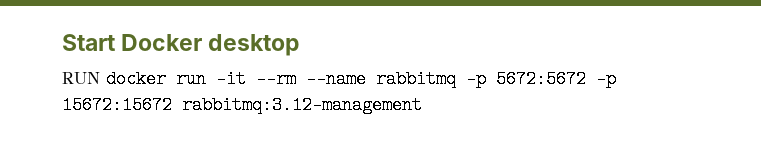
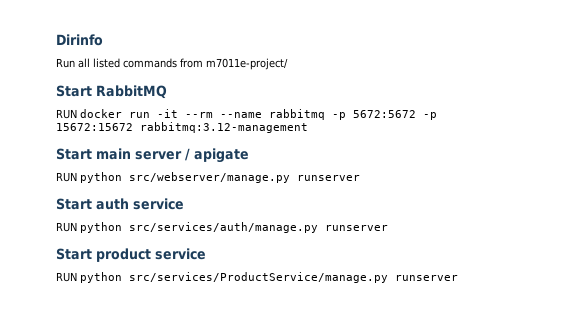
[62,34,301,56] Start Docker desktop -> [56,34,103,46] [56,58,288,70] [56,85,167,99] Dirinfo // Run all listed commands from m7011e-project/ // Start RabbitMQ
(422, 105) none -> [56,148,249,163] [56,172,360,183] [56,198,184,210] [56,222,388,233] [56,248,206,262] [56,272,458,283] // Start main server / apigate // RUN python src/webserver/manage.py runserver // Start auth service // RUN python src/services/auth/manage.py runserver // Start product service // RUN python src/services/ProductService/manage.py runserver

